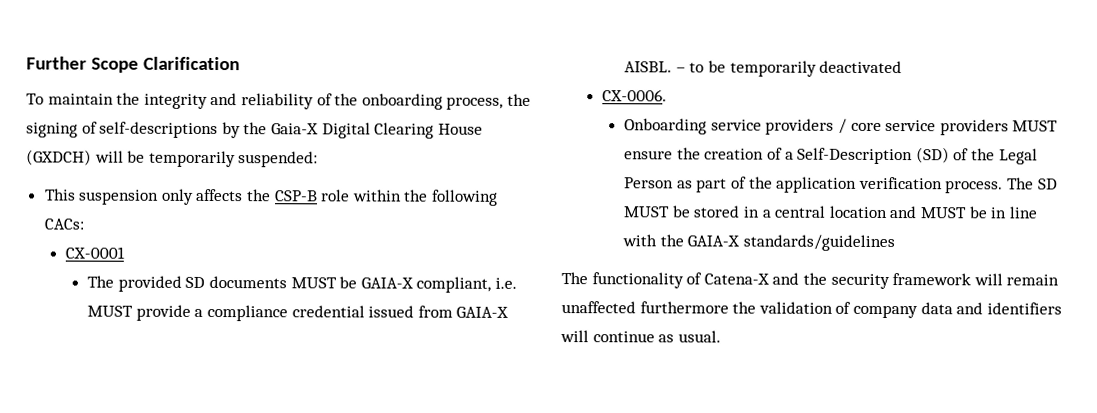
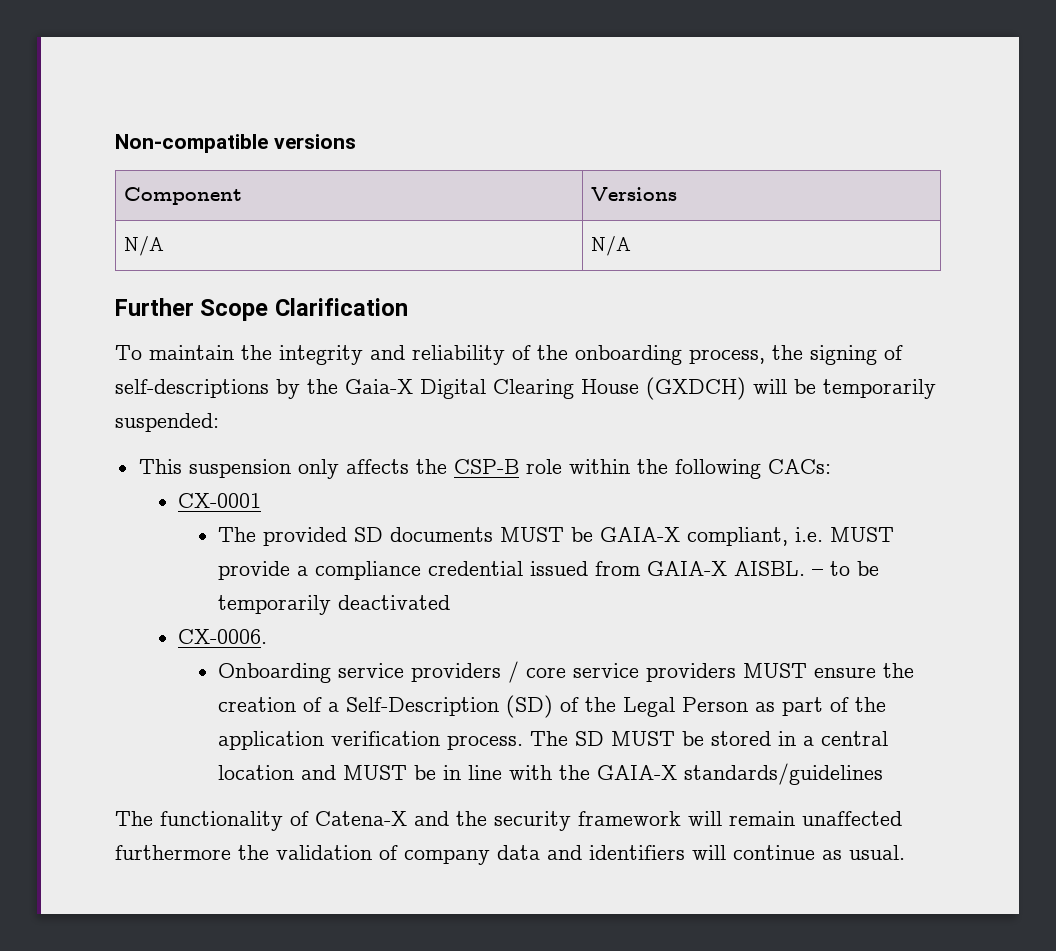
(26, 63) none -> [115,134,356,153] [123,187,242,205] [590,187,677,201] [123,236,164,256] [590,236,631,256] Non-compatible versions // Component | Versions // N/A | N/A //

